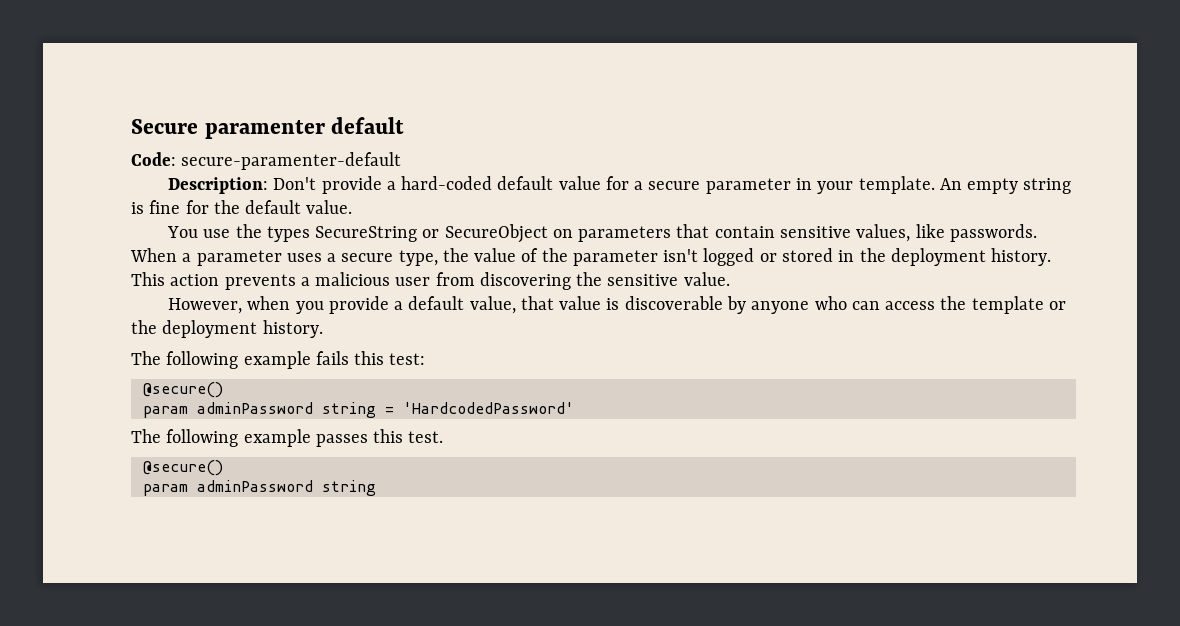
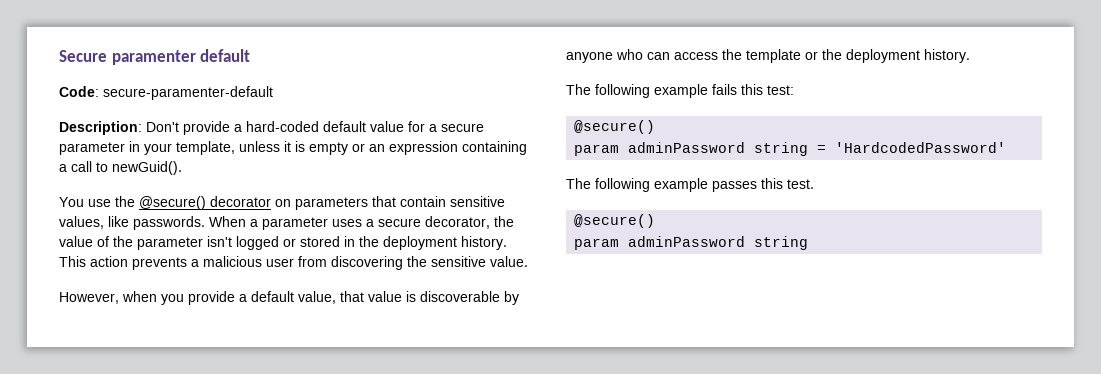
[858,176,1072,194] [131,200,353,214] template. An empty string is fine for the default value. -> [176,141,527,155] [59,161,182,175] template, unless it is empty or an expression containing a call to newGuid().
[266,224,548,243] types SecureString or SecureObject -> [139,196,271,210] @secure() decorator
[398,250,438,266] type, -> [425,216,490,229] decorator,

